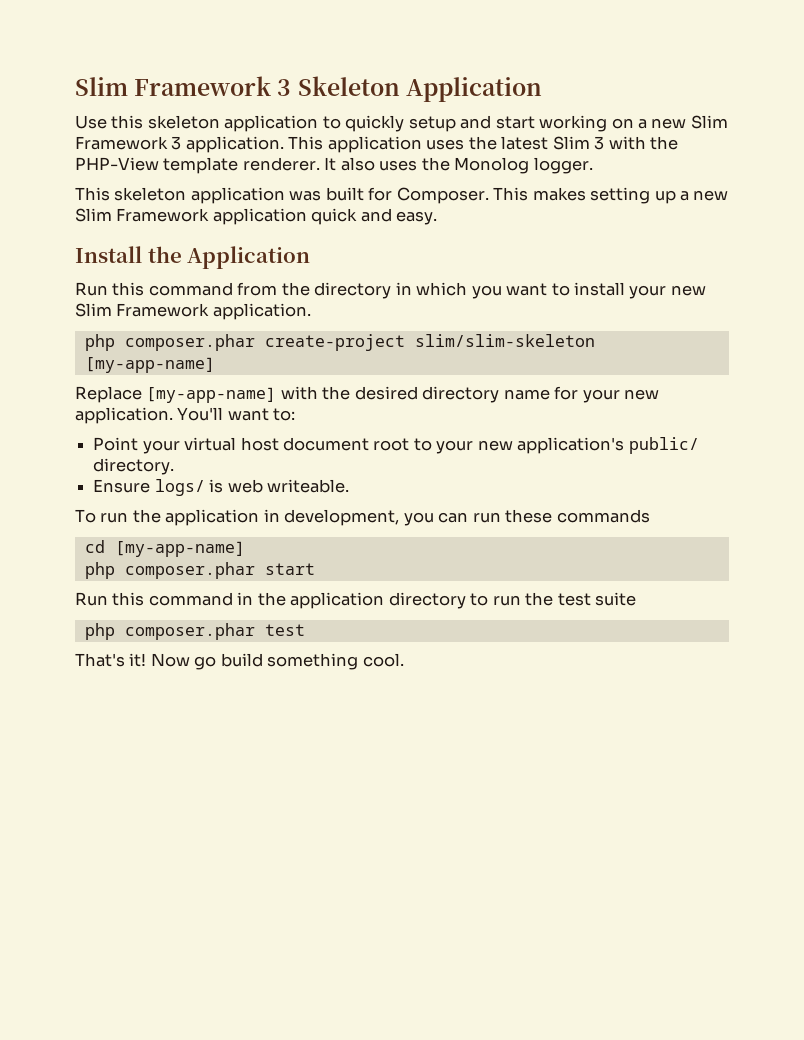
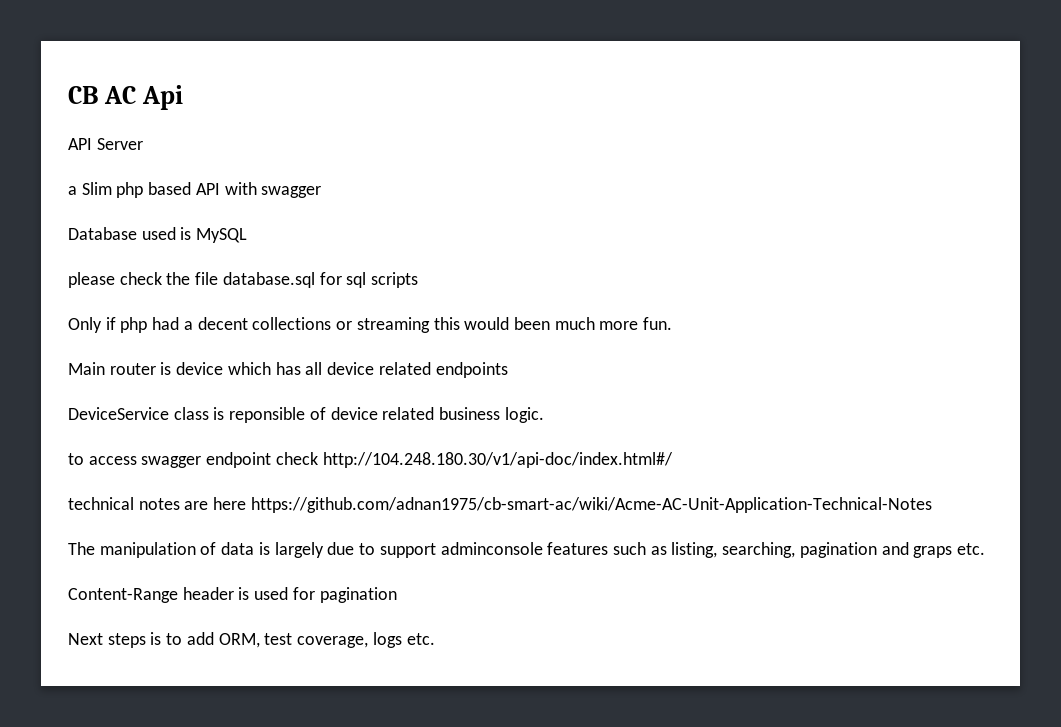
[75,76,542,102] [75,115,728,132] [75,136,679,153] [75,157,593,174] [75,187,729,204] [75,208,438,225] [75,246,311,269] [75,282,706,299] [75,303,311,320] [84,334,595,351] [84,357,215,373] [75,386,660,403] [75,407,296,424] [93,437,699,454] [93,458,175,475] [93,479,349,496] [75,509,650,526] [84,540,245,557] [84,562,315,579] [75,592,637,609] [84,623,305,640] [75,653,404,670] Slim Framework 3 Skeleton Application // Use this skeleton application to quickly setup and start working on a new Slim Framework 3 application. This application uses the latest Slim 3 with the PHP-View template renderer. It also uses the Monolog logger. // This skeleton application was built for Composer. This makes setting up a new Slim Framework application quick and easy. // Install the Application // Run this command from the directory in which you want to install your new Slim Framework application. // php composer.phar create-project slim/slim-skeleton [my-app-name] // Replace [my-app-name] with the desired directory name for your new application. You'll want to: // Point your virtual host document root to your new application's public/ directory. // Ensure logs/ is web writeable. // To run the application in development, you can run these commands // cd [my-app-name] // php composer.phar start // Run this command in the application directory to run the test suite // php composer.phar test // That's it! Now go build something cool. -> [68,85,184,110] [68,138,143,150] [68,182,322,198] [68,227,248,243] [68,272,419,288] [68,317,673,333] [68,362,508,378] [68,407,544,423] [68,452,673,468] [68,497,932,513] [68,542,986,558] [68,587,397,603] [68,632,435,648] CB AC Api // API Server // a Slim php based API with swagger // Database used is MySQL // please check the file database.sql for sql scripts // Only if php had a decent collections or streaming this would been much more fun. // Main router is device which has all device related endpoints // DeviceService class is reponsible of device related business logic. // to access swagger endpoint check http://104.248.180.30/v1/api-doc/index.html#/ // technical notes are here https://github.com/adnan1975/cb-smart-ac/wiki/Acme-AC-Unit-Application-Technical-Notes // The manipulation of data is largely due to support adminconsole features such as listing, searching, pagination and graps etc. // Content-Range header is used for pagination // Next steps is to add ORM, test coverage, logs etc.

